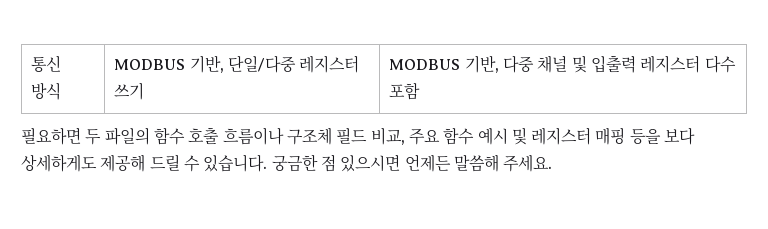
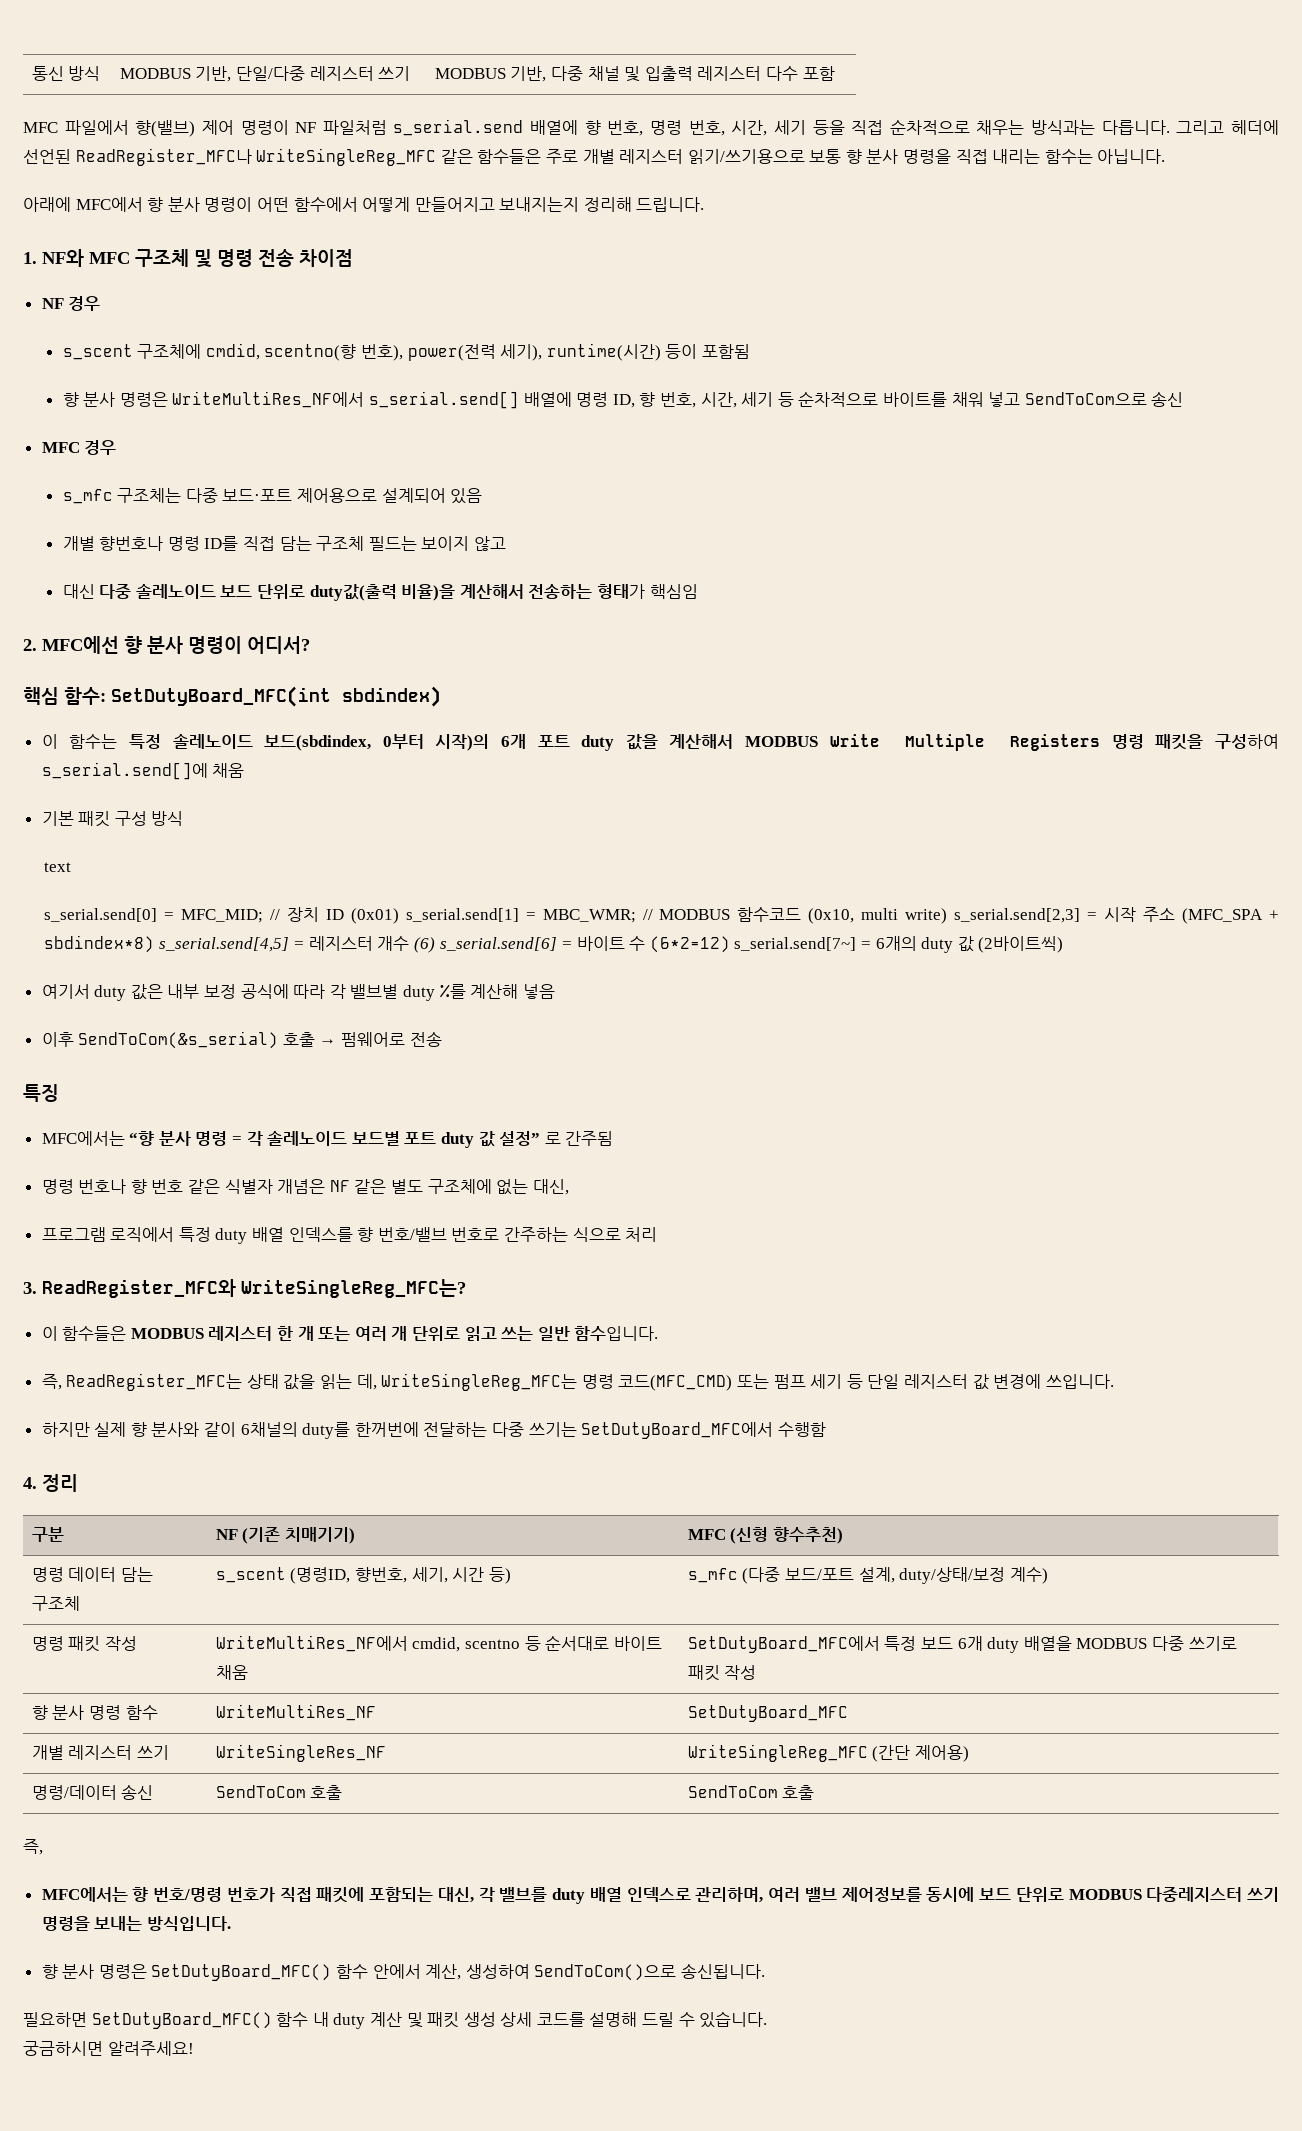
[21,127,696,145] [21,154,553,172] 필요하면 두 파일의 함수 호출 흐름이나 구조체 필드 비교, 주요 함수 예시 및 레지스터 매핑 등을 보다 상세하게도 제공해 드릴 수 있습니다. 궁금한 점 있으시면 언제든 말씀해 주세요. -> [23,119,1280,137] [23,148,1166,166] [23,197,705,212] [23,249,353,268] [41,296,101,311] [62,343,750,361] [62,391,1184,409] [41,440,117,455] [62,488,483,504] [62,536,506,551] [62,584,698,601] [23,636,310,654] [23,686,441,707] [41,734,1279,751] [41,762,245,780] [41,811,184,827] [43,862,71,872] [43,907,1279,924] [43,935,1064,953] [41,984,555,1001] [41,1031,442,1049] [23,1084,59,1102] [41,1131,614,1148] [41,1179,569,1195] [41,1227,658,1244] [23,1279,466,1298] [41,1326,659,1342] [41,1373,1114,1391] [41,1422,826,1439] [23,1474,78,1492] [31,1527,64,1542] [215,1527,356,1544] [687,1527,844,1544] [31,1567,154,1582] [31,1596,80,1611] [215,1567,511,1584] [687,1567,1048,1584] [31,1636,138,1652] [215,1635,662,1652] [215,1665,248,1680] [687,1636,1237,1653] [687,1665,757,1681] [31,1705,158,1720] [215,1704,376,1721] [687,1705,848,1722] [31,1745,170,1760] [215,1744,386,1762] [687,1744,970,1762] [31,1784,154,1800] [215,1785,343,1800] [687,1785,815,1800] [23,1839,43,1855] [41,1887,1280,1904] [41,1916,231,1931] [41,1963,766,1981] [23,2011,768,2029] [23,2041,194,2056] MFC 파일에서 향(밸브) 제어 명령이 NF 파일처럼 s_serial.send 배열에 향 번호, 명령 번호, 시간, 세기 등을 직접 순차적으로 채우는 방식과는 다릅니다. 그리고 헤더에 선언된 ReadRegister_MFC나 WriteSingleReg_MFC 같은 함수들은 주로 개별 레지스터 읽기/쓰기용으로 보통 향 분사 명령을 직접 내리는 함수는 아닙니다. // 아래에 MFC에서 향 분사 명령이 어떤 함수에서 어떻게 만들어지고 보내지는지 정리해 드립니다. // 1. NF와 MFC 구조체 및 명령 전송 차이점 // NF 경우 // s_scent 구조체에 cmdid, scentno(향 번호), power(전력 세기), runtime(시간) 등이 포함됨 // 향 분사 명령은 WriteMultiRes_NF에서 s_serial.send[] 배열에 명령 ID, 향 번호, 시간, 세기 등 순차적으로 바이트를 채워 넣고 SendToCom으로 송신 // MFC 경우 // s_mfc 구조체는 다중 보드·포트 제어용으로 설계되어 있음 // 개별 향번호나 명령 ID를 직접 담는 구조체 필드는 보이지 않고 // 대신 다중 솔레노이드 보드 단위로 duty값(출력 비율)을 계산해서 전송하는 형태가 핵심임 // 2. MFC에선 향 분사 명령이 어디서? // 핵심 함수: SetDutyBoard_MFC(int sbdindex) // 이 함수는 특정 솔레노이드 보드(sbdindex, 0부터 시작)의 6개 포트 duty 값을 계산해서 MODBUS Write Multiple Registers 명령 패킷을 구성하여 s_serial.send[]에 채움 // 기본 패킷 구성 방식 // text // s_serial.send[0] = MFC_MID; // 장치 ID (0x01) s_serial.send[1] = MBC_WMR; // MODBUS 함수코드 (0x10, multi write) s_serial.send[2,3] = 시작 주소 (MFC_SPA + sbdindex*8) s_serial.send[4,5] = 레지스터 개수 (6) s_serial.send[6] = 바이트 수 (6*2=12) s_serial.send[7~] = 6개의 duty 값 (2바이트씩) // 여기서 duty 값은 내부 보정 공식에 따라 각 밸브별 duty %를 계산해 넣음 // 이후 SendToCom(&s_serial) 호출 → 펌웨어로 전송 // 특징 // MFC에서는 “향 분사 명령 = 각 솔레노이드 보드별 포트 duty 값 설정” 로 간주됨 // 명령 번호나 향 번호 같은 식별자 개념은 NF 같은 별도 구조체에 없는 대신, // 프로그램 로직에서 특정 duty 배열 인덱스를 향 번호/밸브 번호로 간주하는 식으로 처리 // 3. ReadRegister_MFC와 WriteSingleReg_MFC는? // 이 함수들은 MODBUS 레지스터 한 개 또는 여러 개 단위로 읽고 쓰는 일반 함수입니다. // 즉, ReadRegister_MFC는 상태 값을 읽는 데, WriteSingleReg_MFC는 명령 코드(MFC_CMD) 또는 펌프 세기 등 단일 레지스터 값 변경에 쓰입니다. // 하지만 실제 향 분사와 같이 6채널의 duty를 한꺼번에 전달하는 다중 쓰기는 SetDutyBoard_MFC에서 수행함 // 4. 정리 // 구분 | NF (기존 치매기기) | MFC (신형 향수추천) // 명령 데이터 담는 구조체 | s_scent (명령ID, 향번호, 세기, 시간 등) | s_mfc (다중 보드/포트 설계, duty/상태/보정 계수) // 명령 패킷 작성 | WriteMultiRes_NF에서 cmdid, scentno 등 순서대로 바이트 채움 | SetDutyBoard_MFC에서 특정 보드 6개 duty 배열을 MODBUS 다중 쓰기로 패킷 작성 // 향 분사 명령 함수 | WriteMultiRes_NF | SetDutyBoard_MFC // 개별 레지스터 쓰기 | WriteSingleRes_NF | WriteSingleReg_MFC (간단 제어용) // 명령/데이터 송신 | SendToCom 호출 | SendToCom 호출 // 즉, // MFC에서는 향 번호/명령 번호가 직접 패킷에 포함되는 대신, 각 밸브를 duty 배열 인덱스로 관리하며, 여러 밸브 제어정보를 동시에 보드 단위로 MODBUS 다중레지스터 쓰기 명령을 보내는 방식입니다. // 향 분사 명령은 SetDutyBoard_MFC() 함수 안에서 계산, 생성하여 SendToCom()으로 송신됩니다. // 필요하면 SetDutyBoard_MFC() 함수 내 duty 계산 및 패킷 생성 상세 코드를 설명해 드릴 수 있습니다. // 궁금하시면 알려주세요!

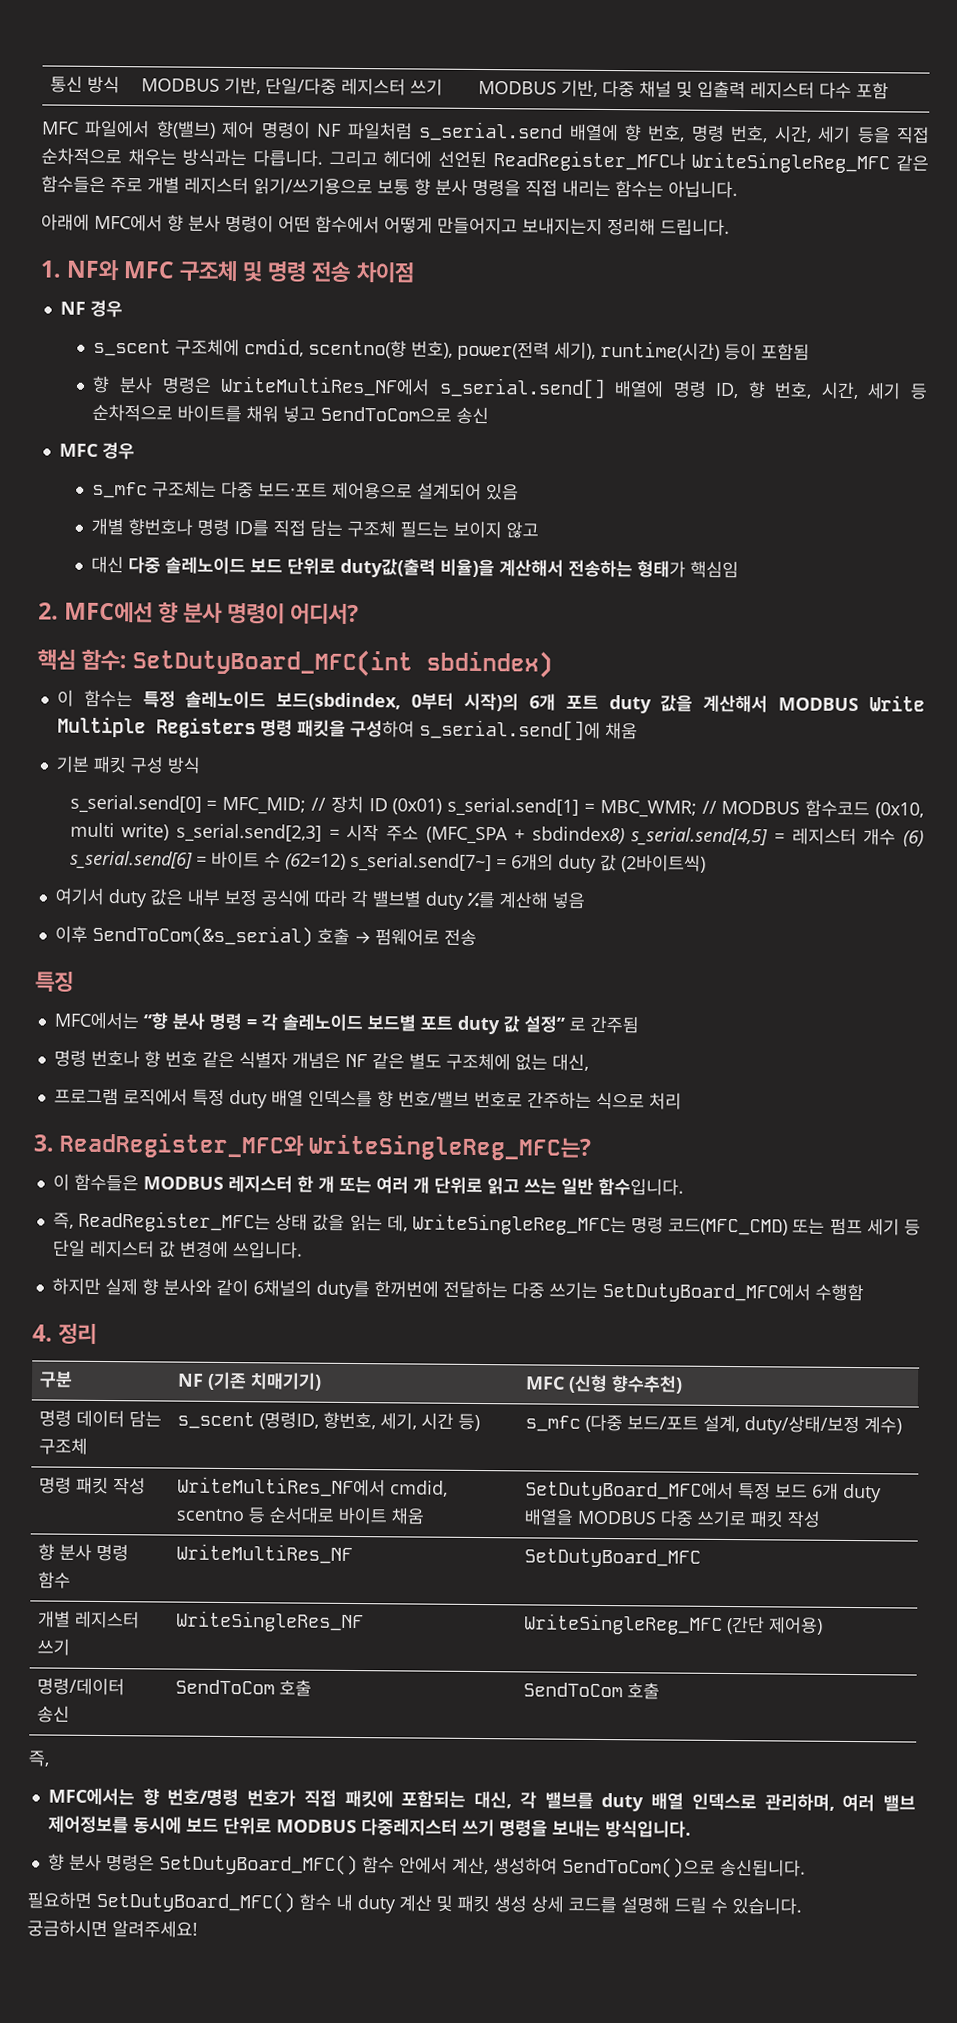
[43,862,71,872] // text -> (201, 765) none
[43,935,154,953] sbdindex*8) -> [531,826,625,845] sbdindex8)
[649,936,730,953] (6*2=12) -> [284,853,346,870] (62=12)

